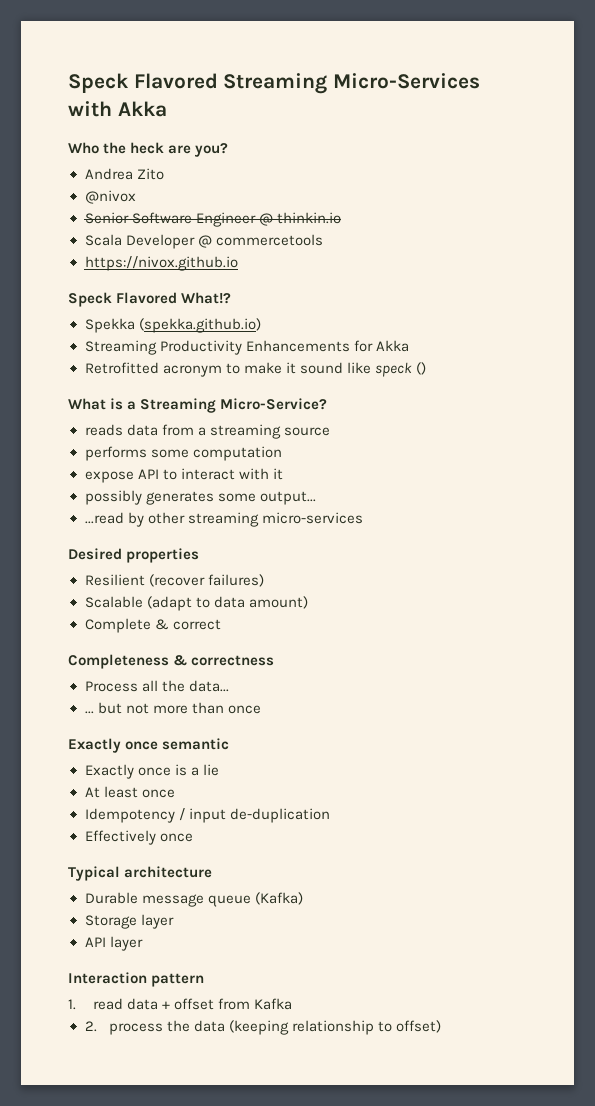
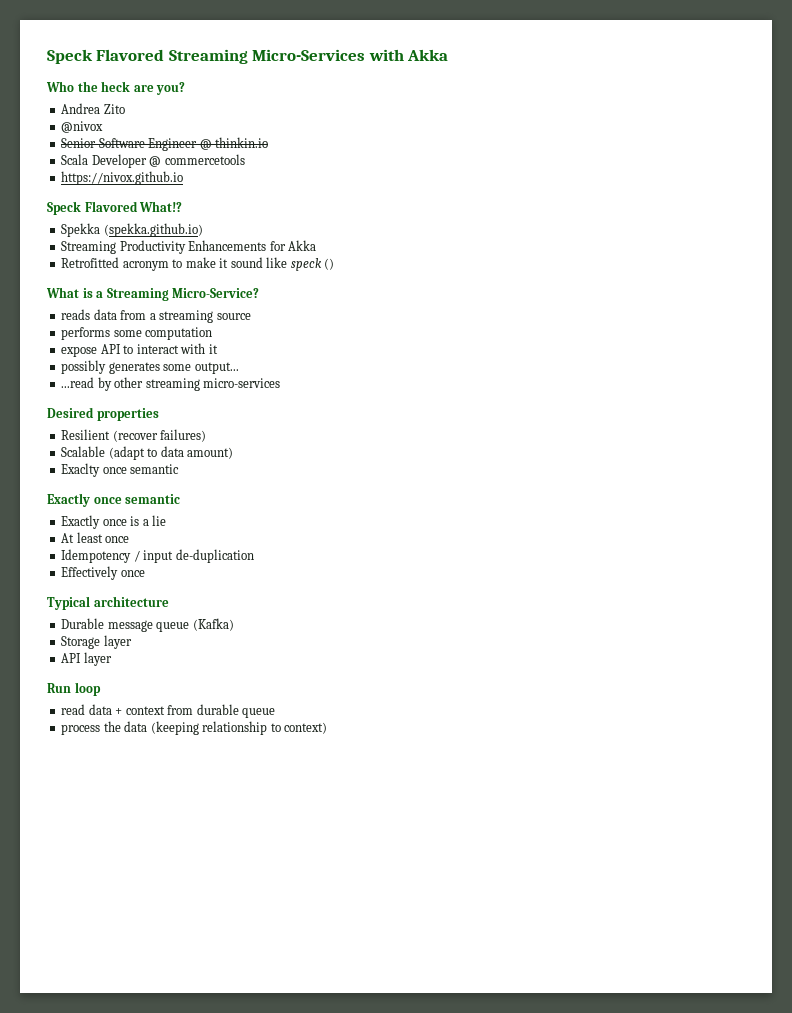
[84,618,221,633] [68,654,275,669] [84,680,229,692] [84,702,261,714] Complete & correct // Completeness & correctness // Process all the data... // ... but not more than once -> [61,463,180,477] Exaclty once semantic
[68,972,205,987] [68,998,292,1010] [84,1021,97,1032] Interaction pattern // 1. read data + offset from Kafka // 2. -> [47,682,101,696] [61,704,276,718] Run loop // read data + context from durable queue //
[396,1020,442,1033] offset) -> [284,722,328,734] context)

